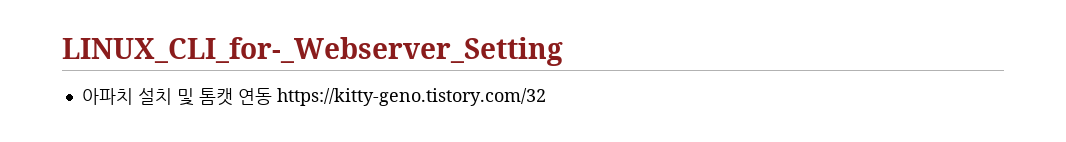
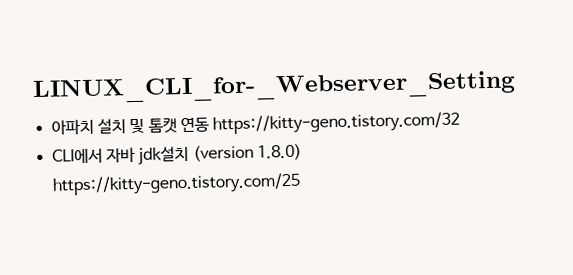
(546, 97) none -> [51,143,302,165] [51,172,301,196] // CLI에서 자바 jdk설치 (version 1.8.0) https://kitty-geno.tistory.com/25

